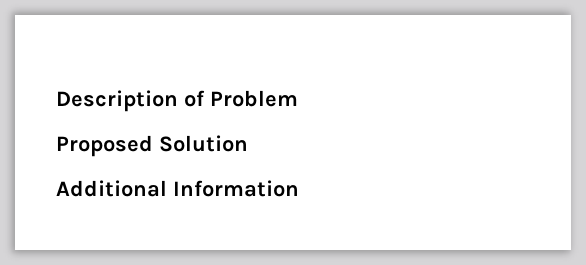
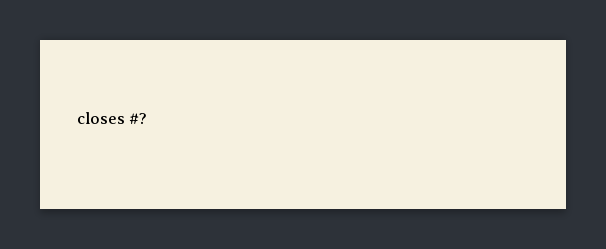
[56,90,298,112] [56,135,248,157] [56,180,299,197] Description of Problem // Proposed Solution // Additional Information -> [77,112,148,124] closes #?

